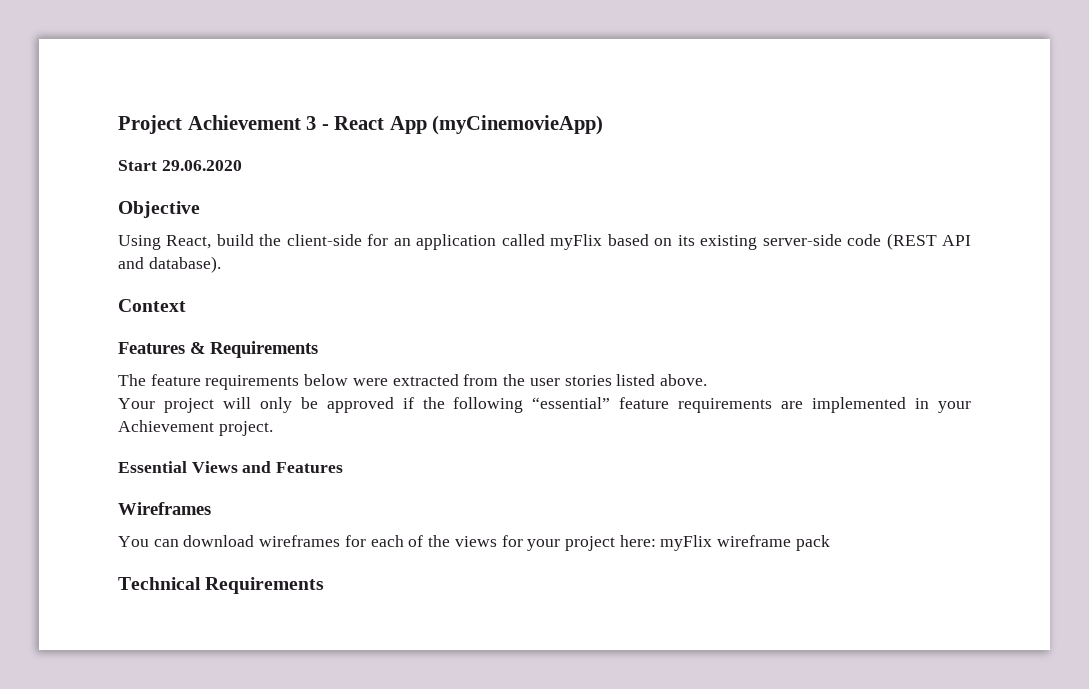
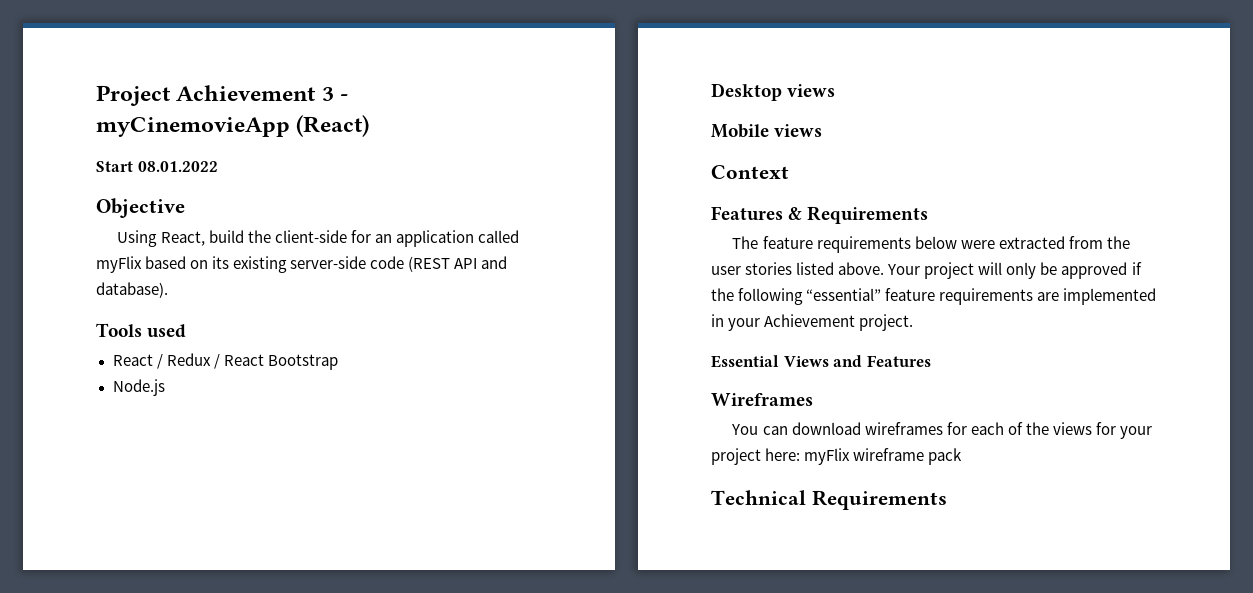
[334,115,604,135] React App (myCinemovieApp) -> [96,115,370,137] myCinemovieApp (React)
[161,160,242,171] 29.06.2020 -> [137,161,218,172] 08.01.2022
(221, 264) none -> [96,323,187,338] [112,353,338,370] [112,379,165,396] [711,83,836,101] [711,124,823,138] // Tools used // React / Redux / React Bootstrap // Node.js // Desktop views // Mobile views
(707, 380) // -> (885, 268) none

